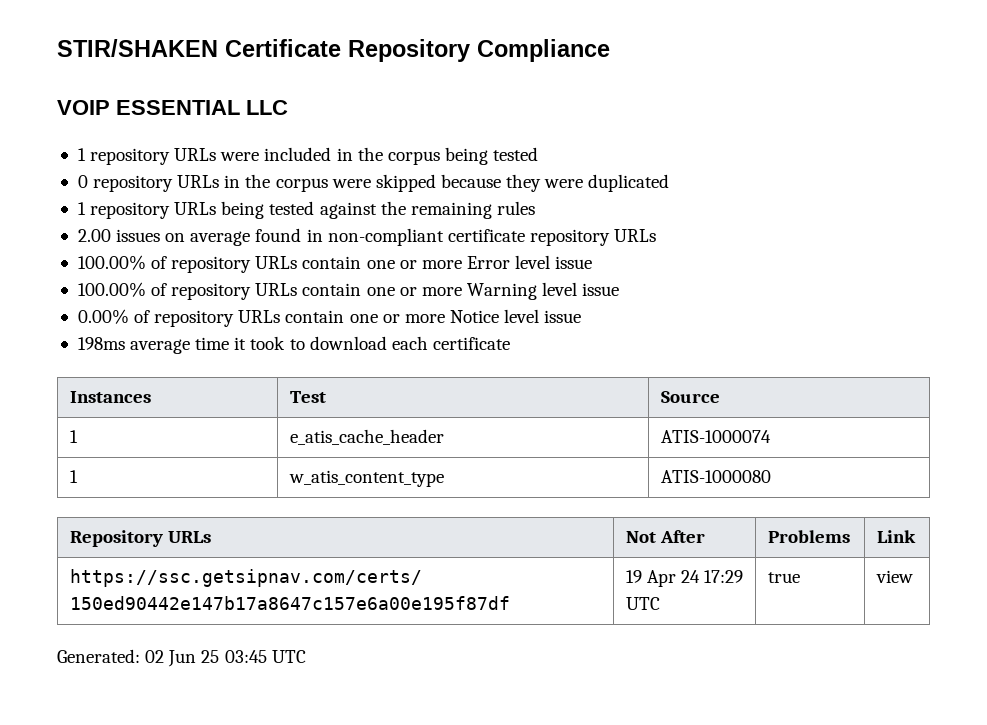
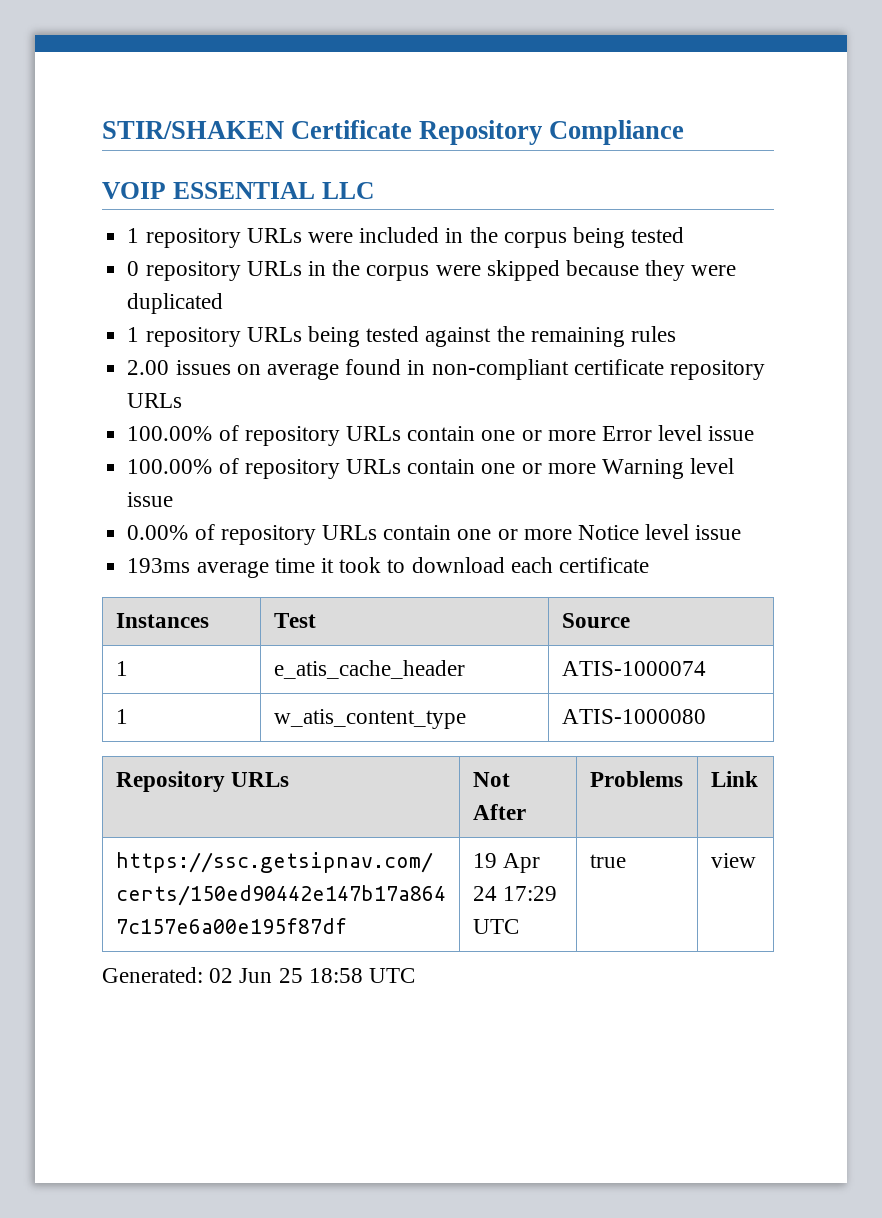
[77,337,125,350] 198ms -> [127,558,191,573] 193ms
[224,650,267,663] 03:45 -> [308,968,363,983] 18:58

